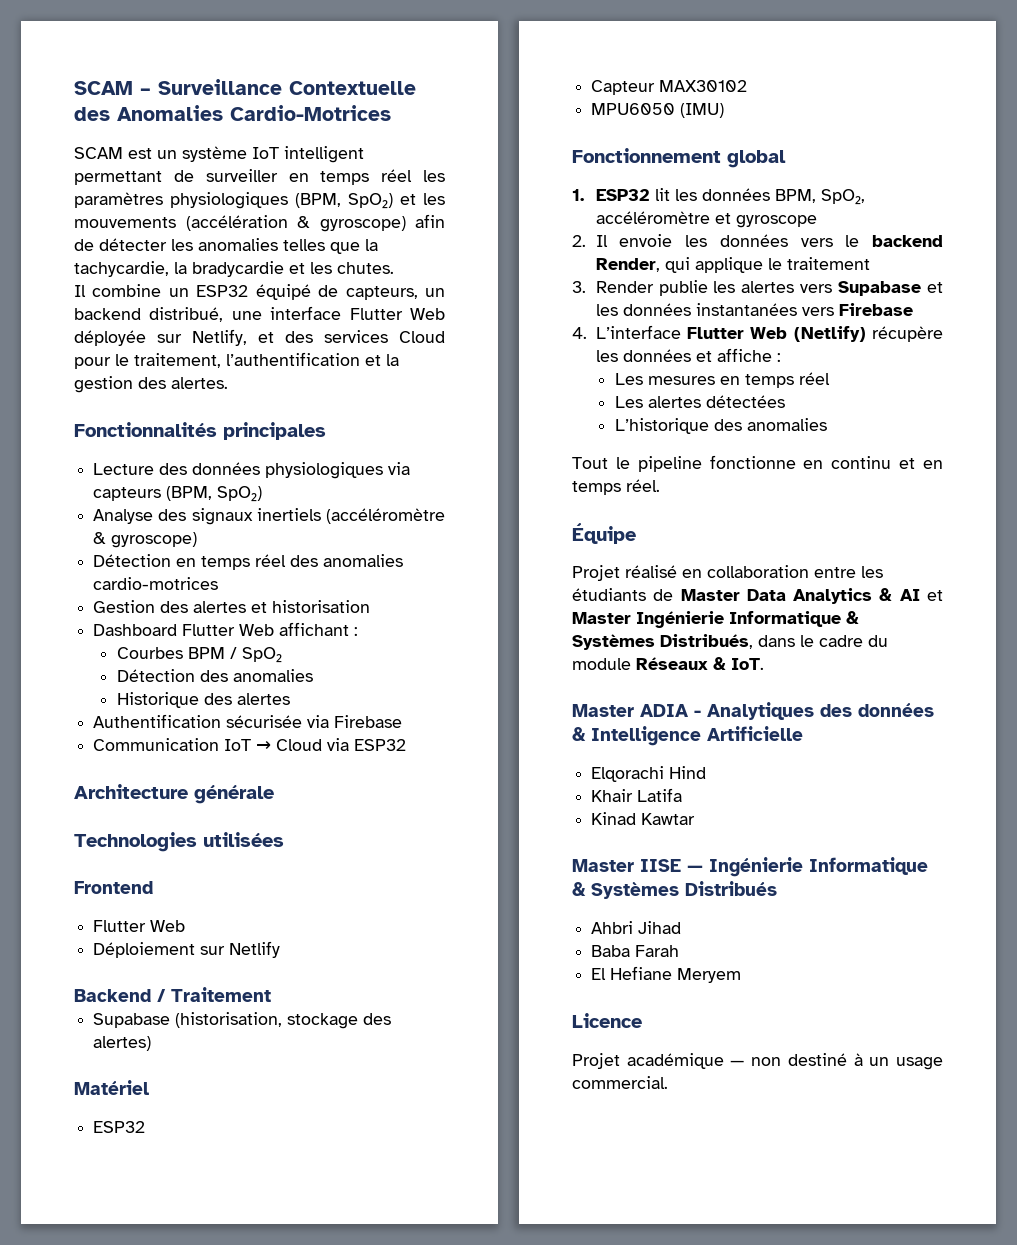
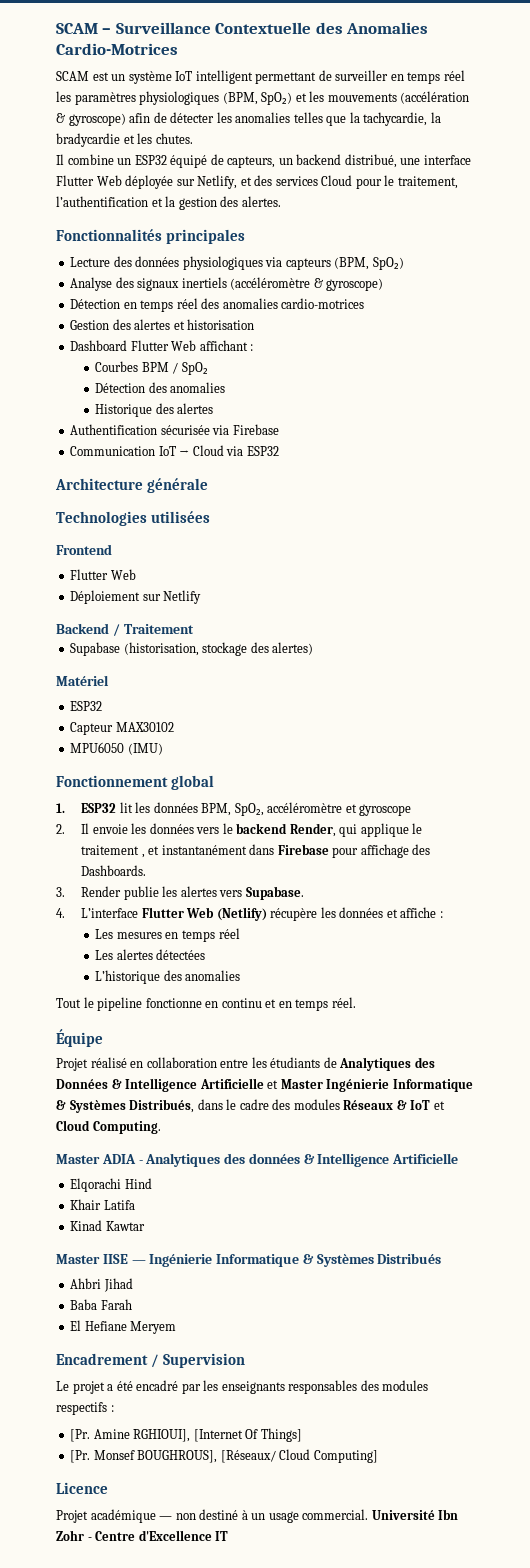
(870, 263) none -> [141,844,431,858] [81,865,147,876] , et instantanément dans Firebase pour affichage des Dashboards.
[838,281,943,296] [595,303,913,316] Supabase et les données instantanées vers Firebase -> [245,886,304,900] Supabase.
[680,588,920,604] Master Data Analytics & AI -> [339,1057,435,1071] [56,1078,264,1092] Analytiques des Données & Intelligence Artificielle
[868,635,888,647] [572,657,764,670] du module Réseaux & IoT. -> [272,1099,445,1110] [56,1120,161,1134] des modules Réseaux & IoT et Cloud Computing.
(742, 975) none -> [56,1353,246,1368] [56,1380,429,1394] [56,1402,114,1415] [70,1428,302,1442] [70,1449,378,1463] // Encadrement / Supervision // Le projet a été encadré par les enseignants responsables des modules respectifs : // [Pr. Amine RGHIOUI], [Internet Of Things] // [Pr. Monsef BOUGHROUS], [Réseaux/ Cloud Computing]
(668, 1082) none -> [371,1509,459,1520] [56,1530,229,1541] Université Ibn Zohr - Centre d'Excellence IT

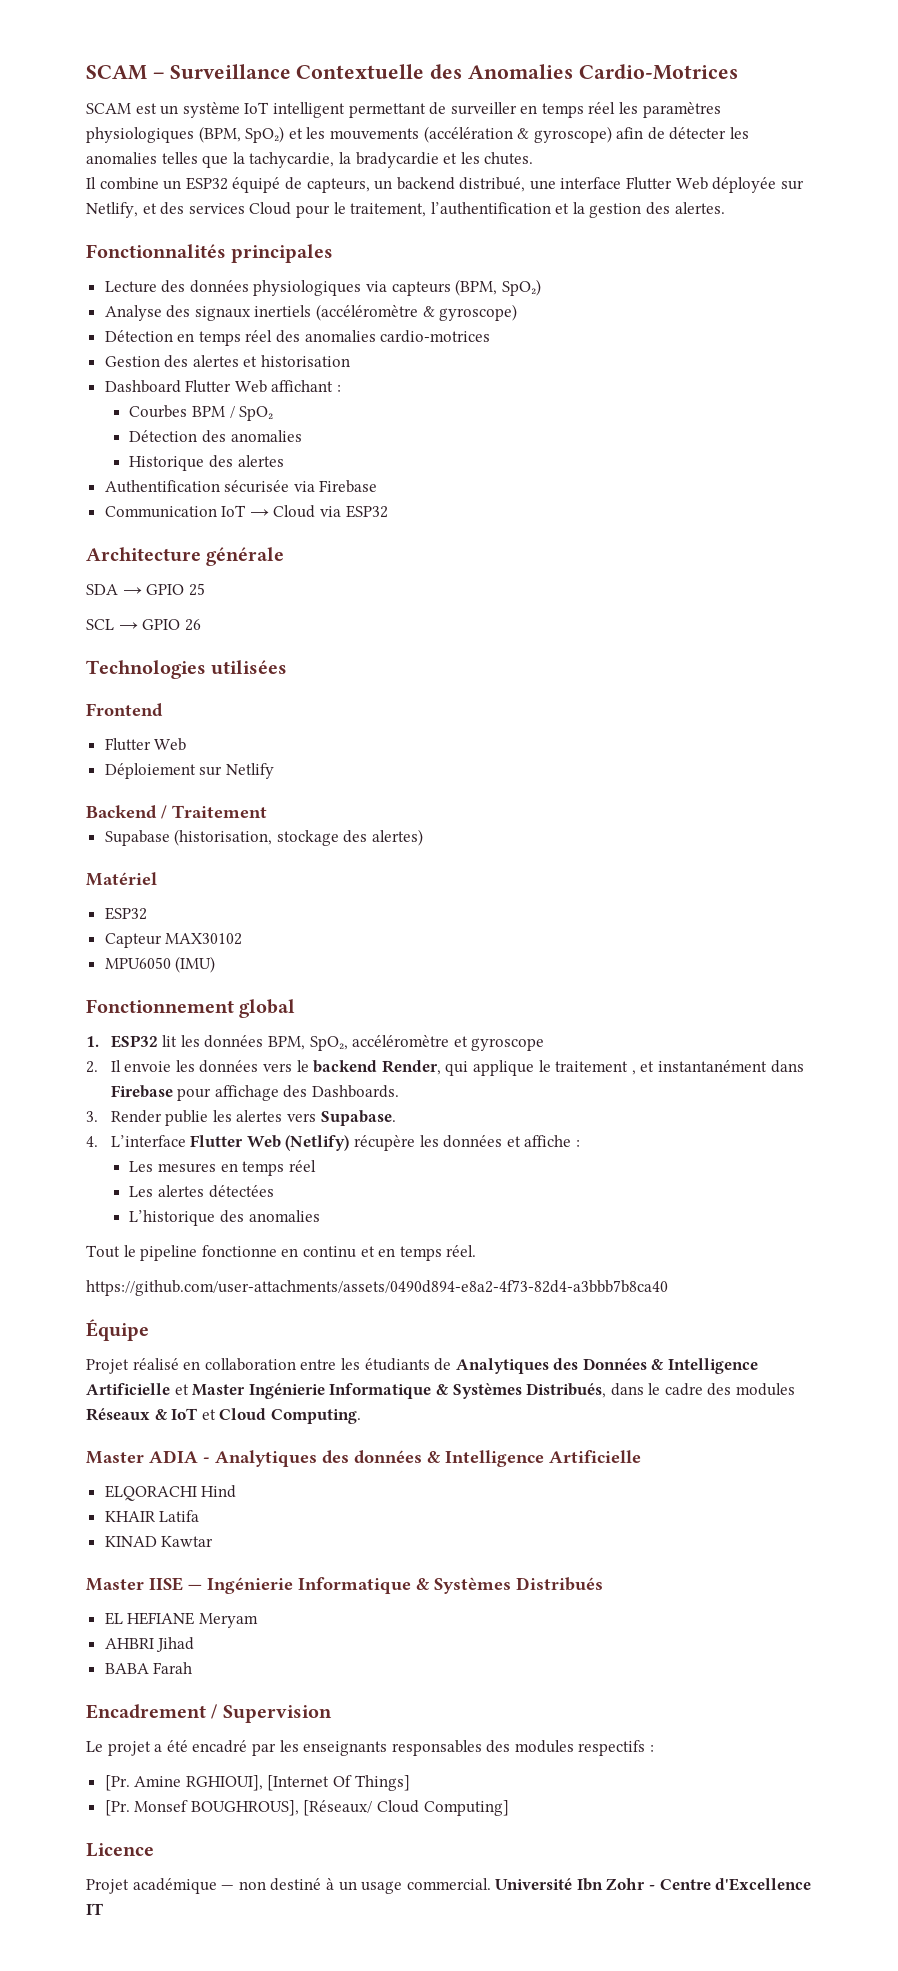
(209, 485) none -> [86,583,205,596] [86,619,201,631] // SDA → GPIO 25 // SCL → GPIO 26
(356, 1002) none -> [86,1280,668,1296] // https://github.com/user-attachments/assets/0490d894-e8a2-4f73-82d4-a3bbb7b8ca40
[70,1178,122,1192] Elqorachi -> [104,1485,197,1501] ELQORACHI
[70,1199,102,1210] Khair -> [104,1511,156,1522] KHAIR
[70,1220,103,1231] Kinad -> [104,1536,157,1547] KINAD
[70,1278,102,1289] Ahbri -> [104,1612,258,1628] [104,1638,154,1649] EL HEFIANE Meryam // AHBRI
[70,1299,98,1310] Baba -> [104,1663,149,1674] BABA
[70,1320,177,1334] // El Hefiane Meryem -> (193, 1668) none

